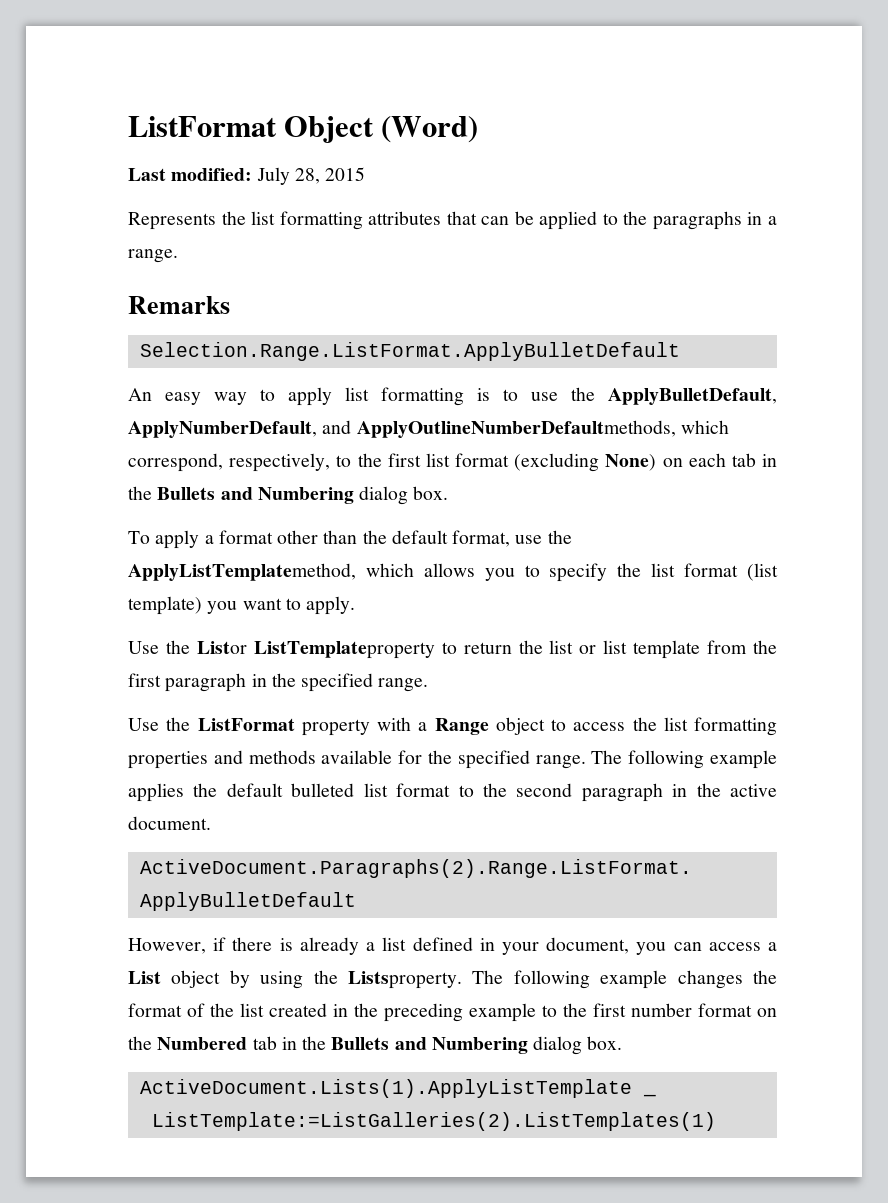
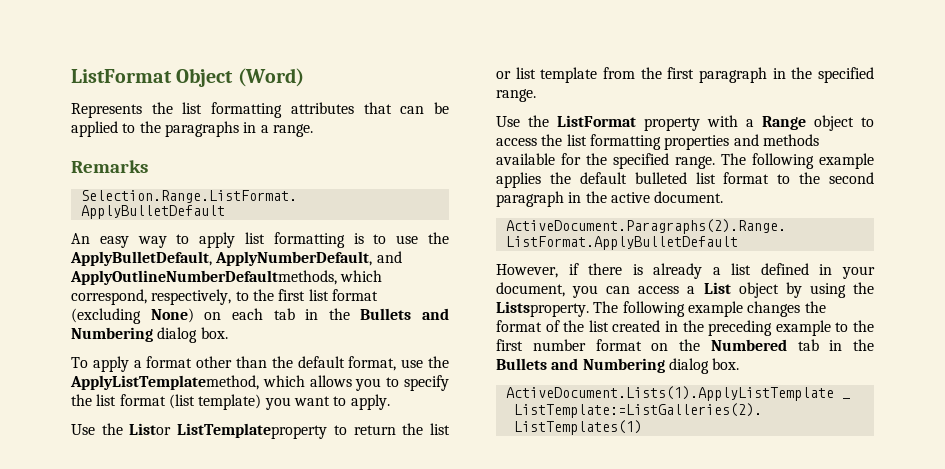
[128,167,366,185] // Last modified: July 28, 2015 -> (304, 77) none

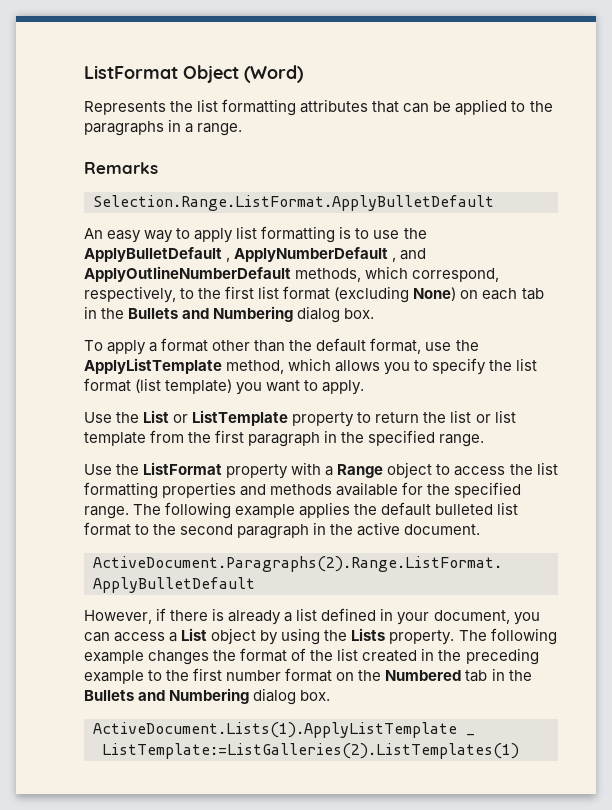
[70,251,402,266] [70,270,337,285] ApplyBulletDefault, ApplyNumberDefault, and ApplyOutlineNumberDefaultmethods, -> [84,247,427,262] [84,266,362,282] ApplyBulletDefault , ApplyNumberDefault , and ApplyOutlineNumberDefault methods,
[70,375,259,390] ApplyListTemplatemethod, -> [84,358,285,374] ApplyListTemplate method,
[129,423,328,439] Listor ListTemplateproperty -> [143,410,355,427] List or ListTemplate property
[496,301,589,317] Listsproperty. -> [351,628,455,645] Lists property.

